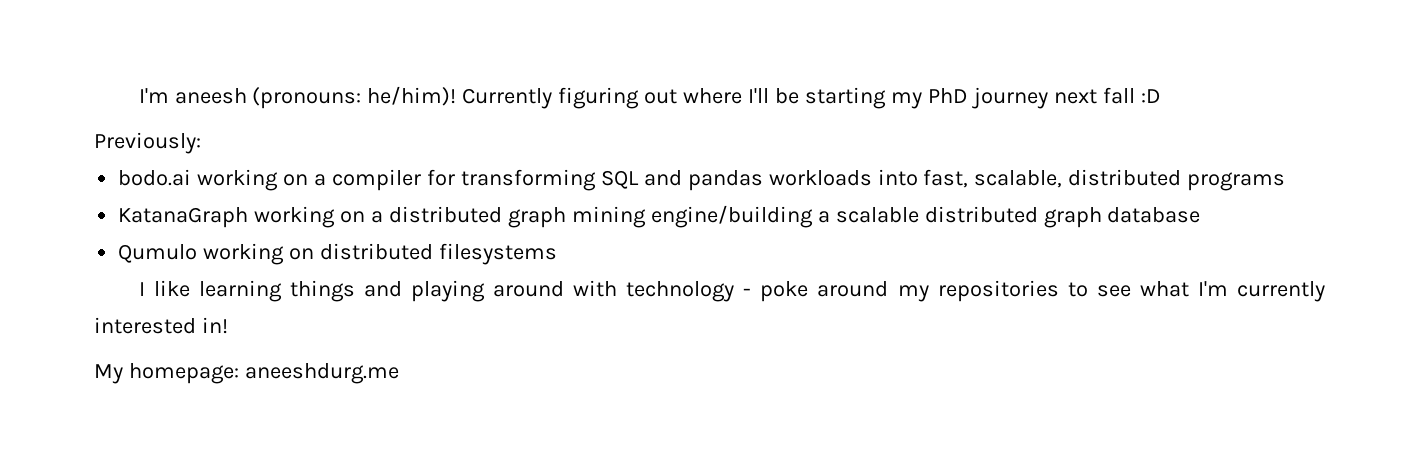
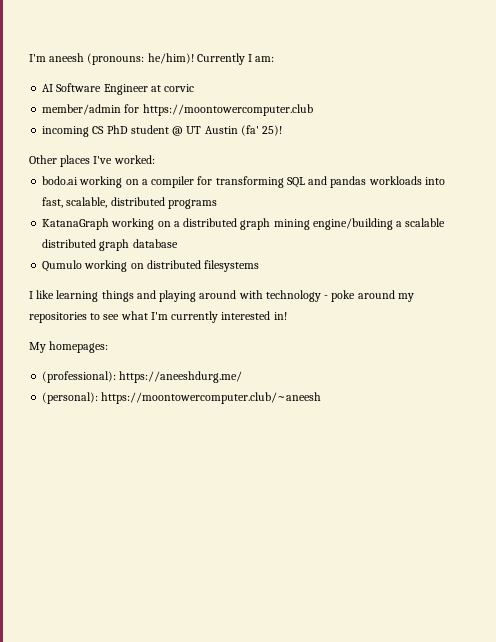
[558,87,1161,109] [94,132,201,154] figuring out where I'll be starting my PhD journey next fall :D // Previously: -> [248,54,275,62] [42,83,195,95] [42,104,313,116] [42,125,283,137] [29,155,155,167] I am: // AI Software Engineer at corvic // member/admin for https://moontowercomputer.club // incoming CS PhD student @ UT Austin (fa' 25)! // Other places I've worked:
[128,363,399,384] homepage: aneeshdurg.me -> [49,341,109,353] [42,371,243,383] [42,392,322,404] homepages: // (professional): https://aneeshdurg.me/ // (personal): https://moontowercomputer.club/~aneesh

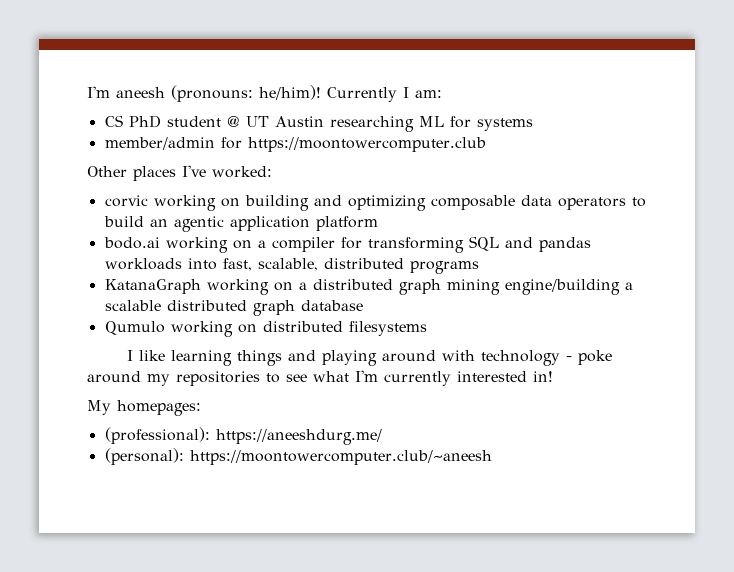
[42,83,195,95] [42,104,313,116] [42,126,90,137] AI Software Engineer at corvic // member/admin for https://moontowercomputer.club // incoming -> (442, 94) none
[240,125,283,136] [29,155,155,167] (fa' 25)! // Other places I've worked: -> [329,116,533,132] [104,137,486,152] [87,165,272,181] [104,195,646,211] [103,216,378,232] researching ML for systems // member/admin for https://moontowercomputer.club // Other places I've worked: // corvic working on building and optimizing composable data operators to build an agentic application platform

